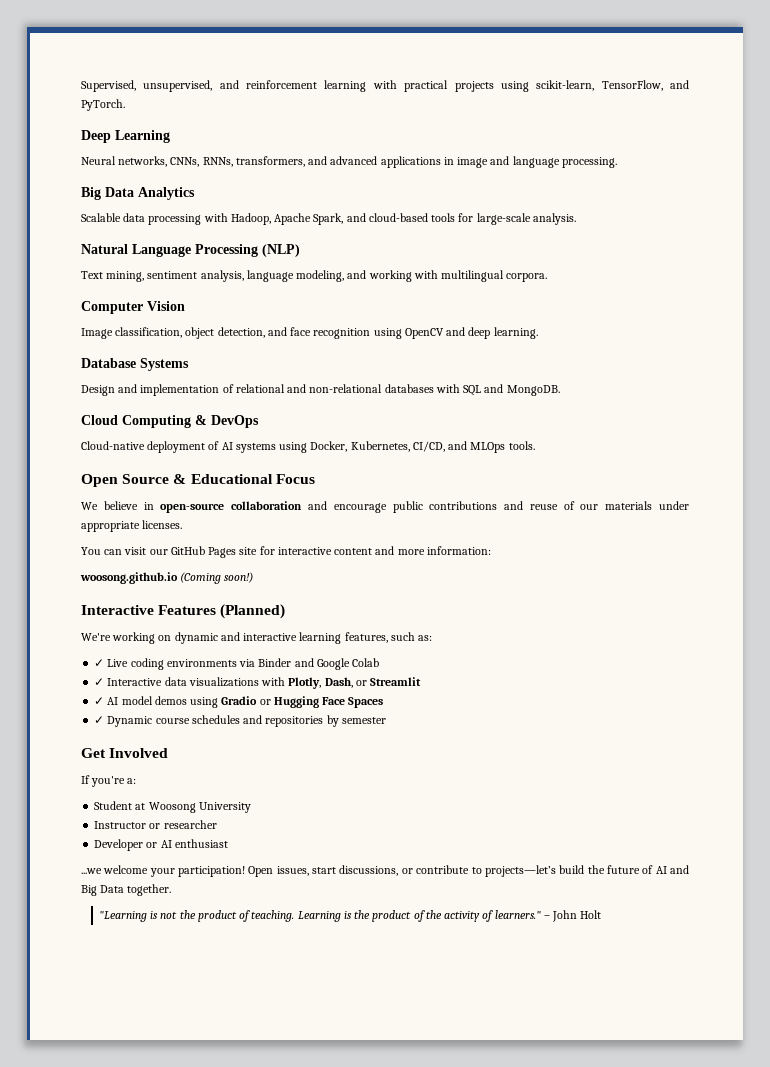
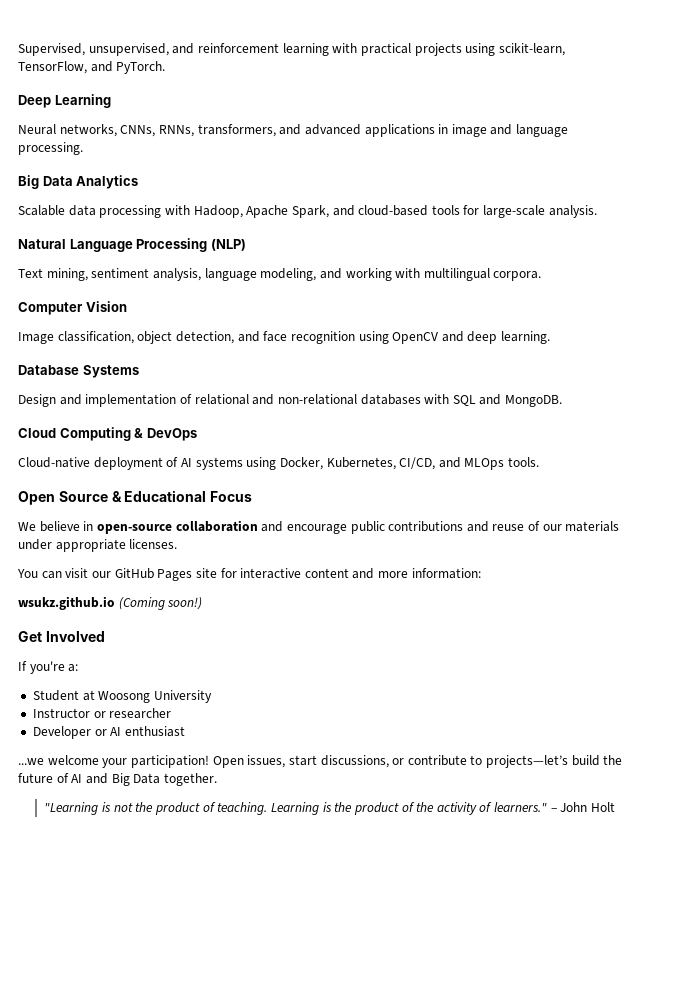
[80,572,178,584] woosong.github.io -> [18,596,115,610] wsukz.github.io
[81,604,286,619] [81,632,433,644] [94,658,380,670] [94,677,422,689] [94,696,384,708] [94,715,386,727] // Interactive Features (Planned) // We're working on dynamic and interactive learning features, such as: // ✓ Live coding environments via Binder and Google Colab // ✓ Interactive data visualizations with Plotly, Dash, or Streamlit // ✓ AI model demos using Gradio or Hugging Face Spaces // ✓ Dynamic course schedules and repositories by semester -> (203, 603) none

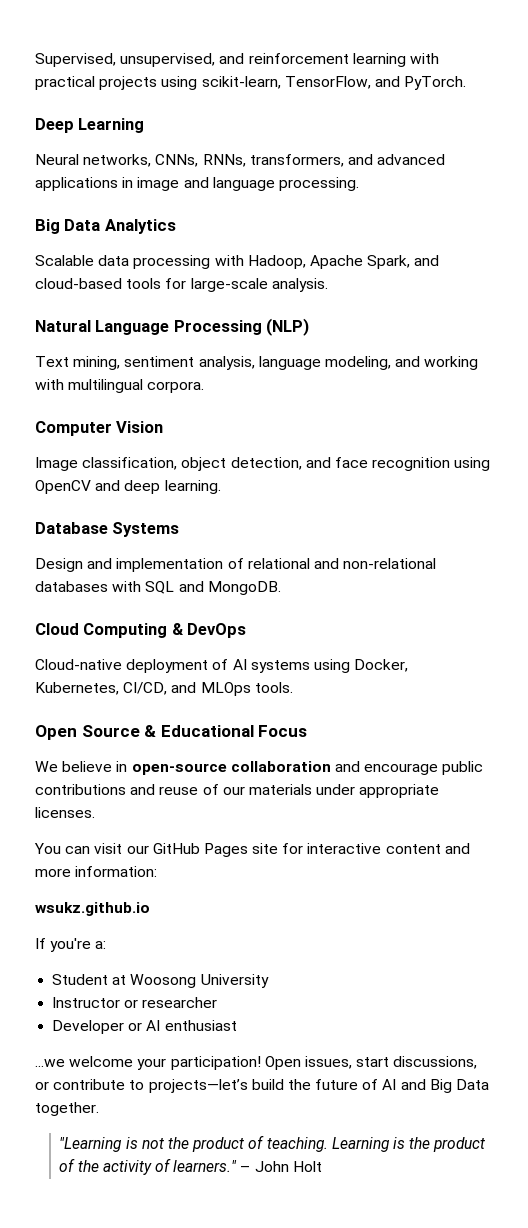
[118,597,203,610] [18,631,105,642] (Coming soon!) // Get Involved -> (150, 909) none

